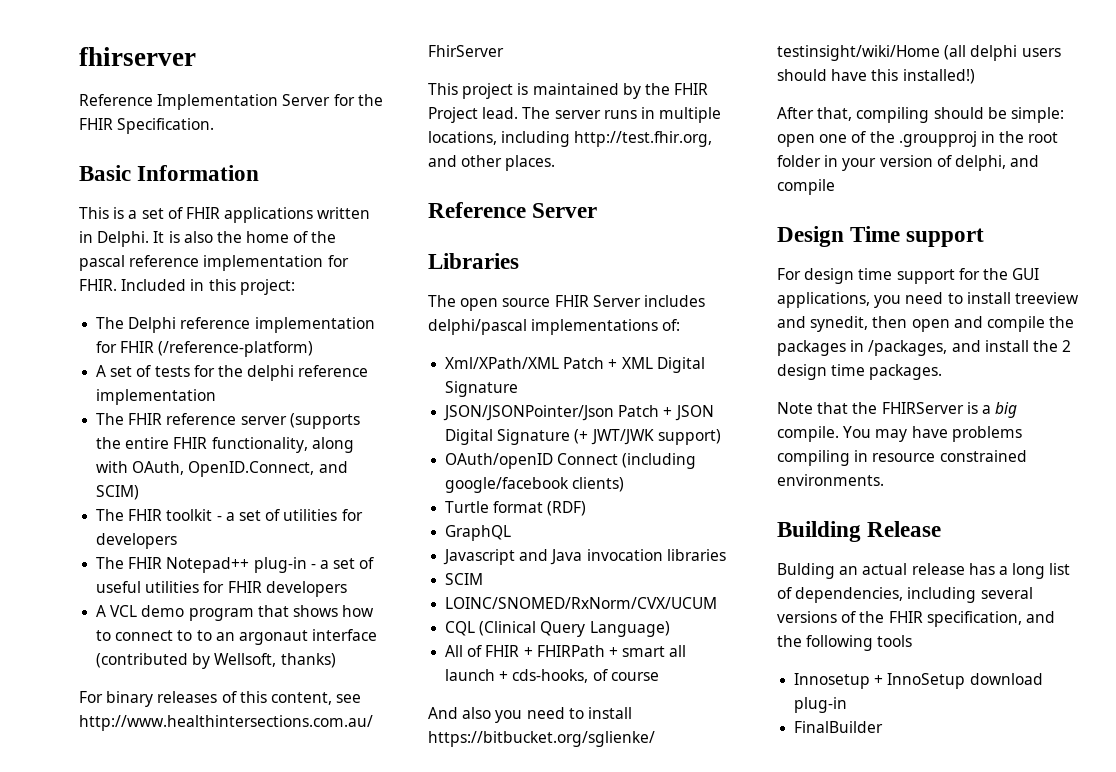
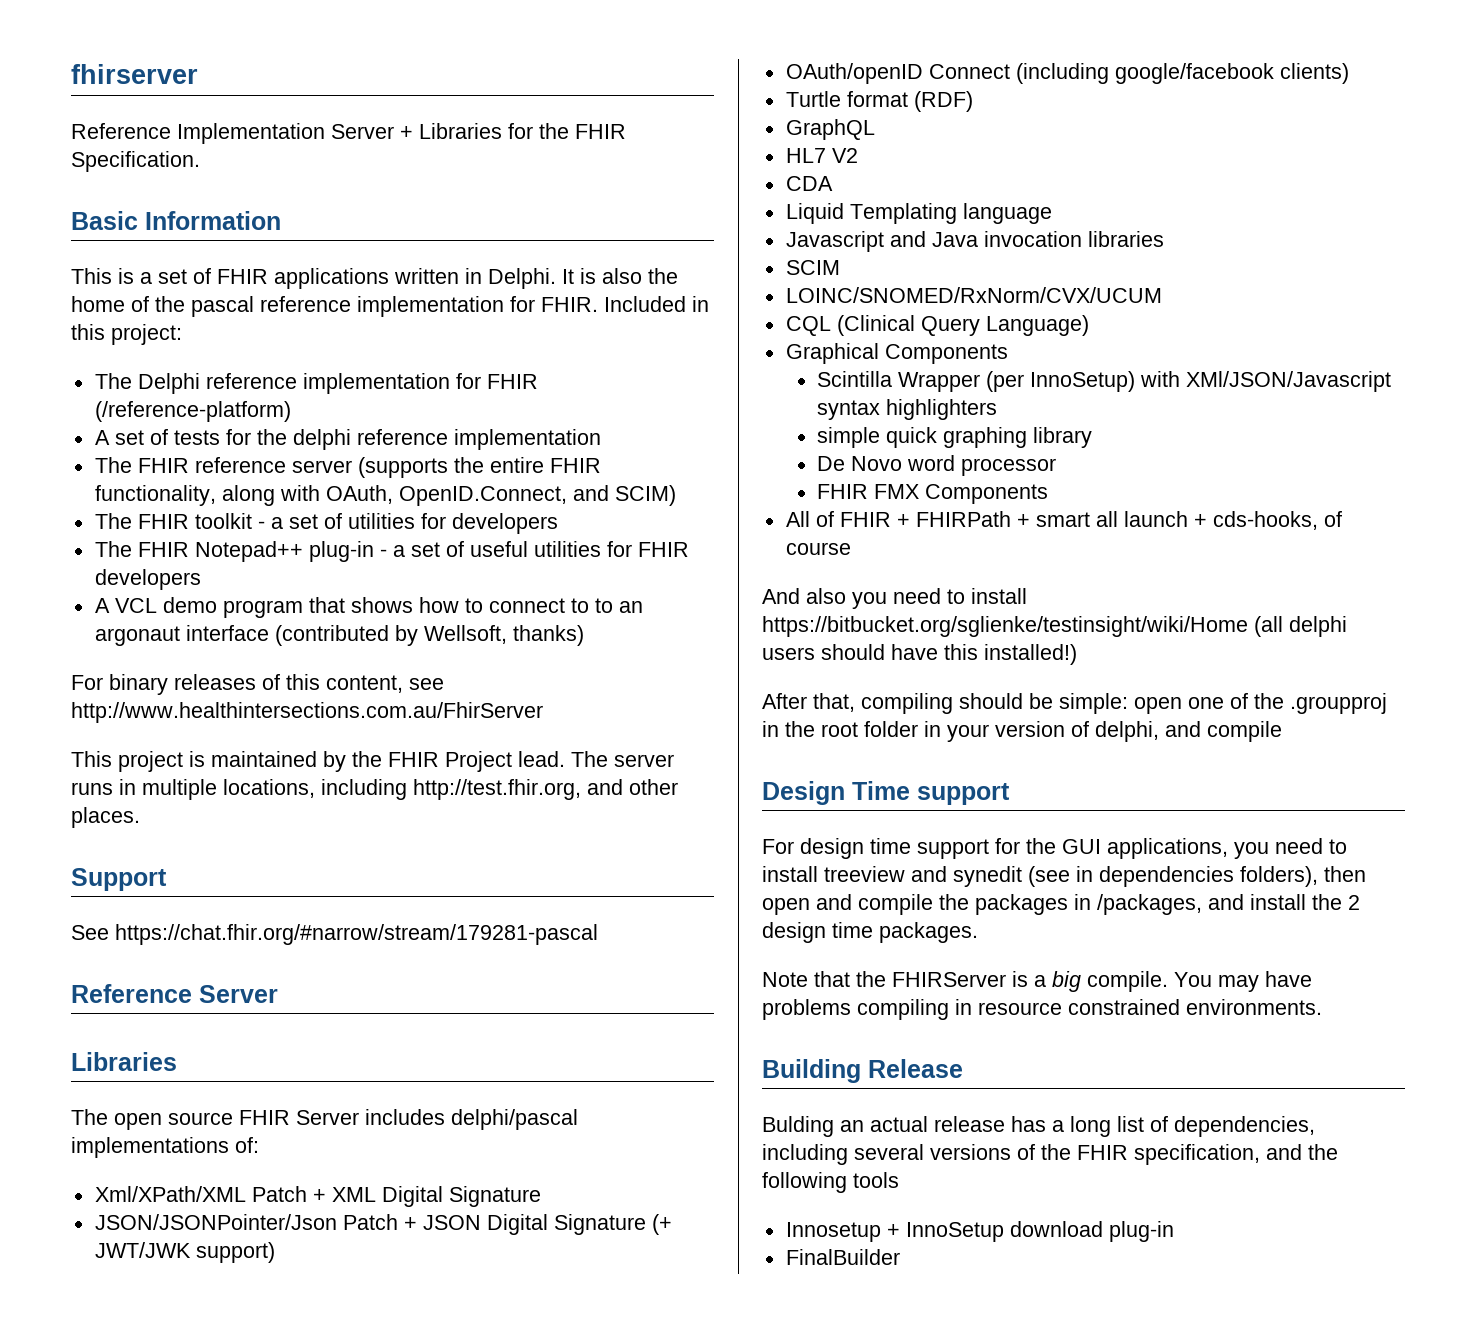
(331, 100) none -> [400,123,502,139] + Libraries
(556, 163) none -> [71,868,167,891] [71,924,598,945] // Support // See https://chat.fhir.org/#narrow/stream/179281-pascal
(512, 533) none -> [785,148,858,163] [785,176,833,191] [785,203,1052,224] // HL7 V2 // CDA // Liquid Templating language
(670, 629) none -> [785,343,1008,364] [816,371,1391,392] [816,399,997,420] [816,427,1092,448] [816,455,1056,476] [816,484,1048,504] // Graphical Components // Scintilla Wrapper (per InnoSetup) with XMl/JSON/Javascript syntax highlighters // simple quick graphing library // De Novo word processor // FHIR FMX Components
[810,316,869,332] synedit, -> [953,866,1318,887] synedit (see in dependencies folders),

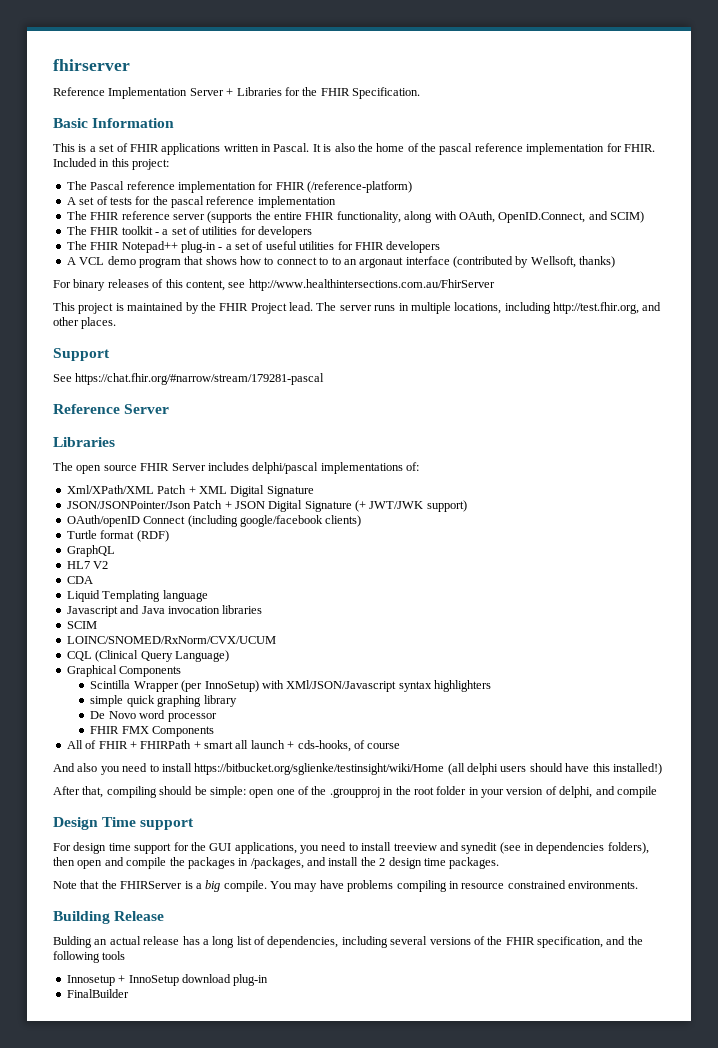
[488,268,556,289] Delphi. -> [273,143,310,152] Pascal.
[137,373,200,394] Delphi -> [90,181,125,190] Pascal
[292,429,351,450] delphi -> [171,196,204,208] pascal

